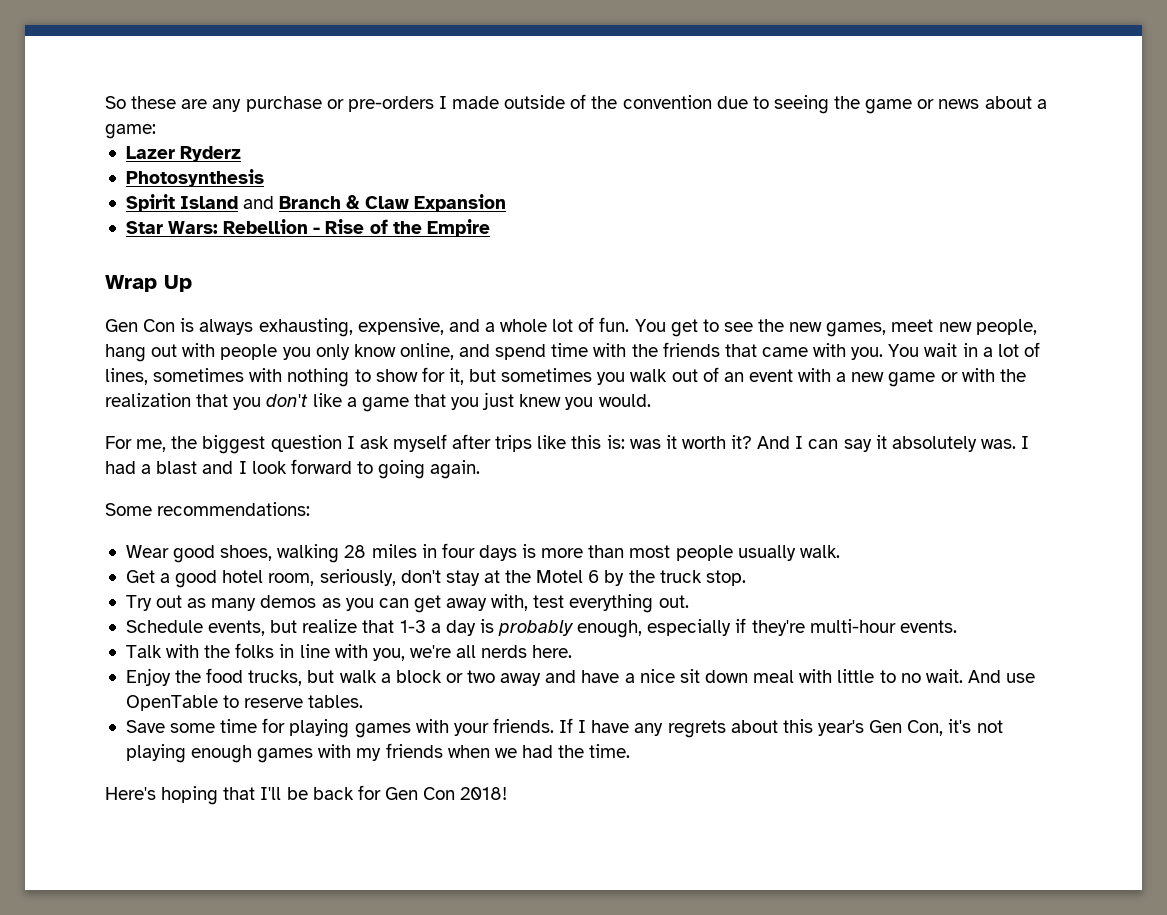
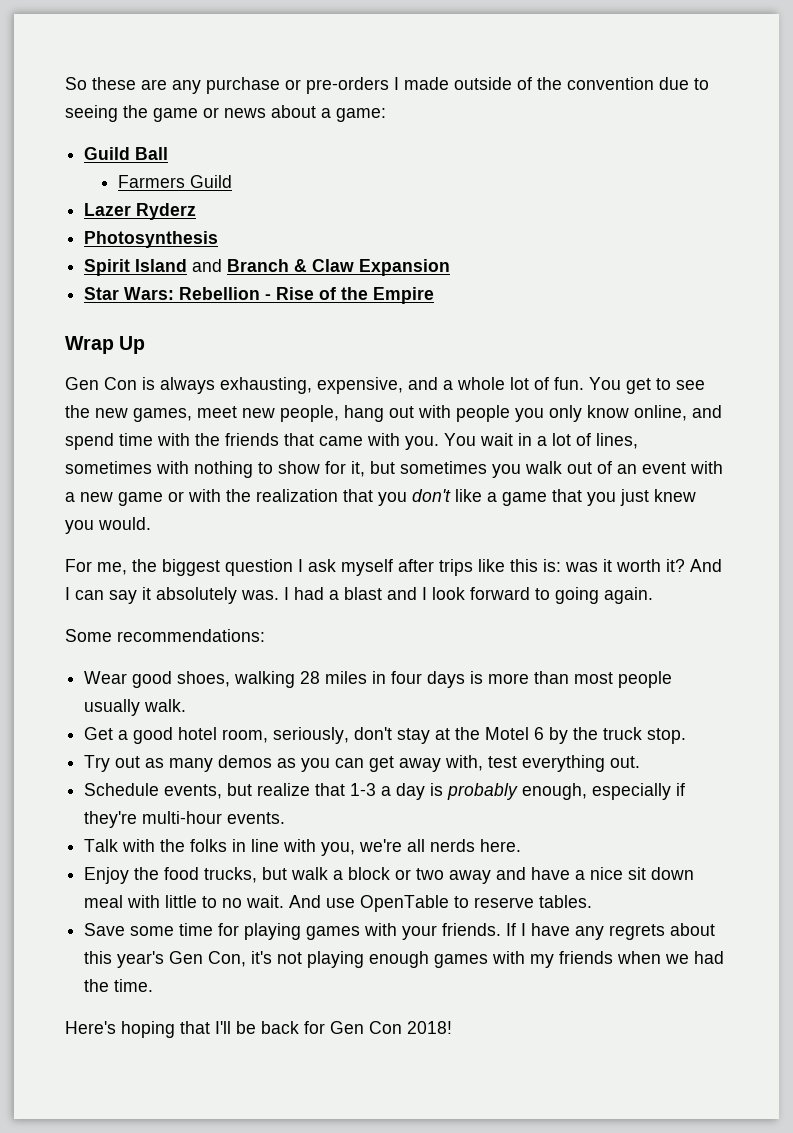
(156, 131) none -> [84,147,169,160] [118,175,233,188] // Guild Ball // Farmers Guild

